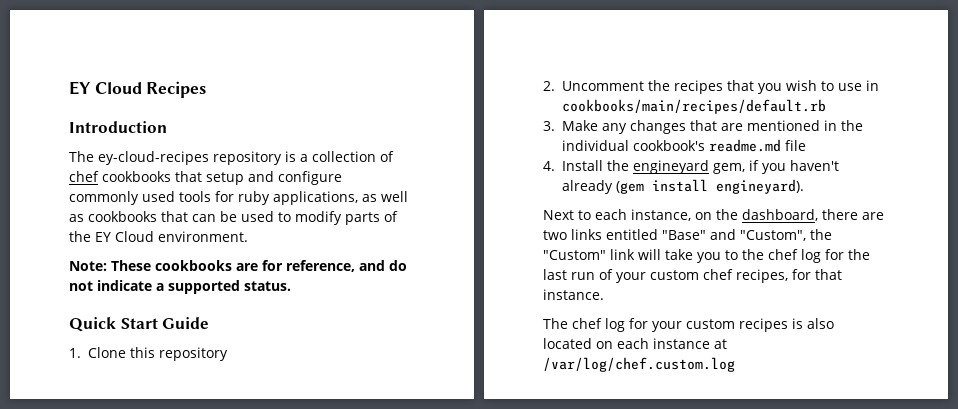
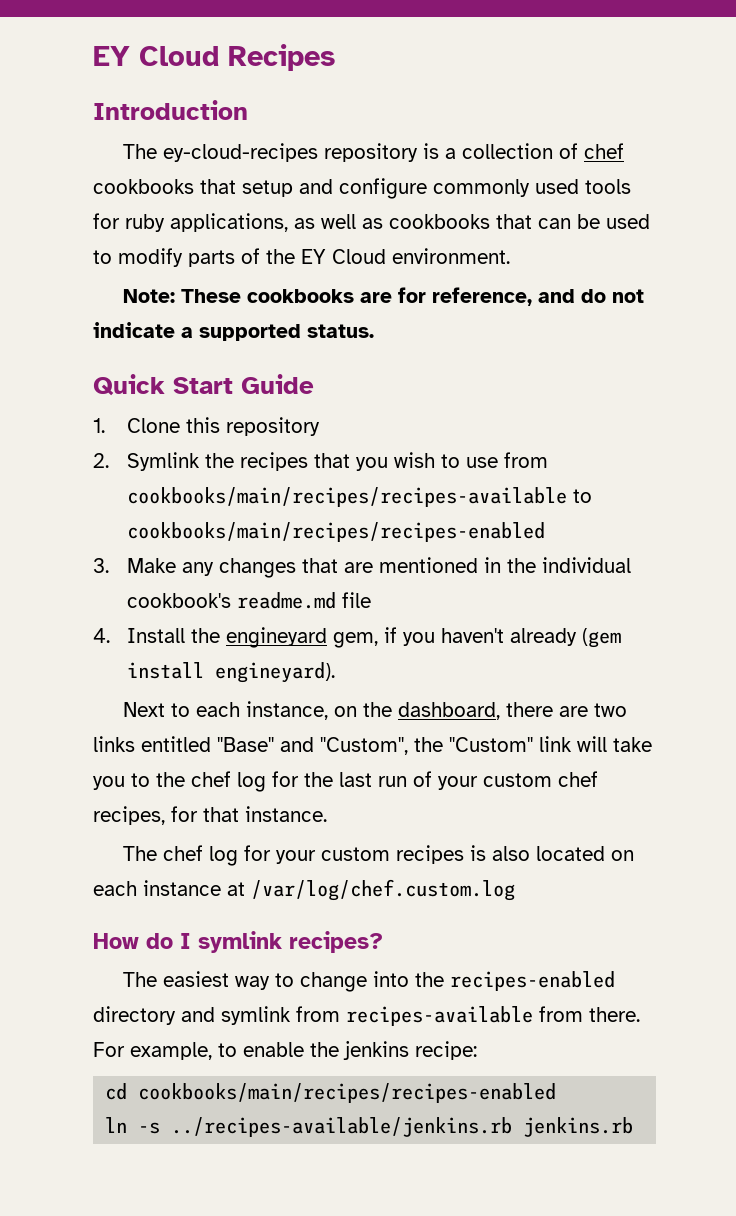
[562,81,644,91] Uncomment -> [126,452,200,471] Symlink
[866,80,879,91] [562,99,826,114] in cookbooks/main/recipes/default.rb -> [503,452,548,468] [126,487,592,507] [126,522,545,542] from cookbooks/main/recipes/recipes-available to cookbooks/main/recipes/recipes-enabled
(735, 364) none -> [93,931,383,953] [123,971,616,992] [93,1006,640,1026] [93,1041,477,1060] [105,1083,557,1103] [105,1117,634,1137] // How do I symlink recipes? // The easiest way to change into the recipes-enabled directory and symlink from recipes-available from there. For example, to enable the jenkins recipe: // cd cookbooks/main/recipes/recipes-enabled // ln -s ../recipes-available/jenkins.rb jenkins.rb

